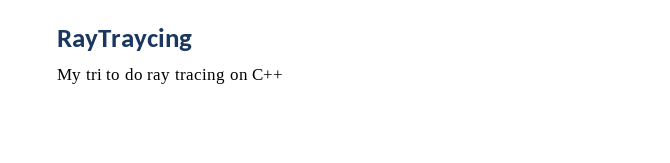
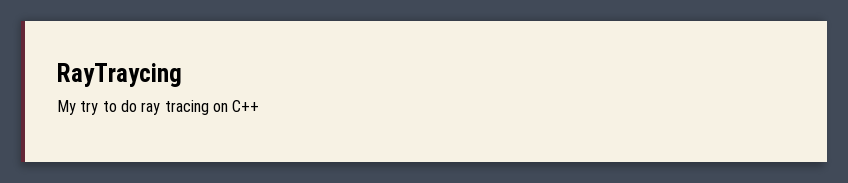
[85,69,102,80] tri -> [80,101,99,115] try

